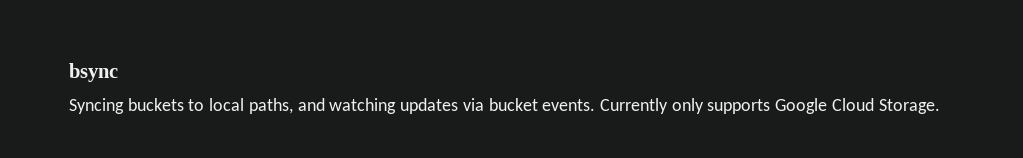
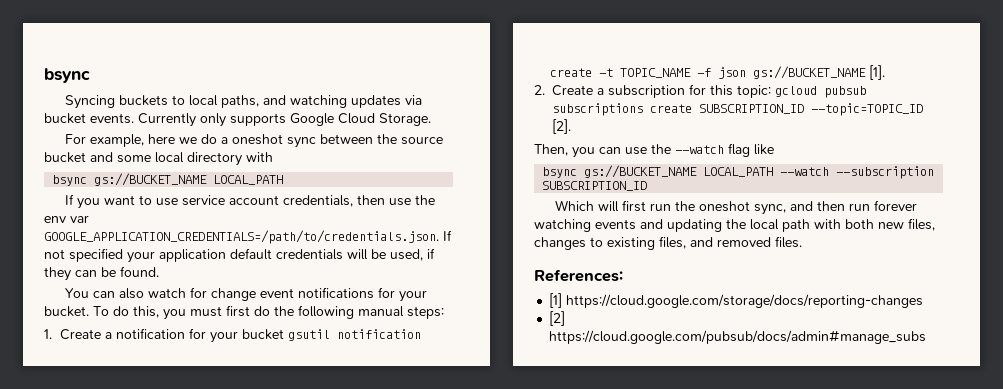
(940, 106) none -> [65,134,444,148] [44,152,273,166] [52,173,284,186] [65,194,436,209] [44,215,89,223] [44,230,452,244] [44,248,435,263] [44,266,159,281] [65,287,428,302] [44,305,444,320] [44,328,422,343] [550,65,886,80] [534,84,866,98] [552,103,923,116] [552,119,571,134] [534,143,774,158] [542,165,935,179] [542,181,648,191] [555,200,918,215] [534,218,935,232] [534,236,802,250] [534,269,623,282] [549,293,924,308] [549,311,566,326] [549,330,927,344] // For example, here we do a oneshot sync between the source bucket and some local directory with // bsync gs://BUCKET_NAME LOCAL_PATH // If you want to use service account credentials, then use the env var GOOGLE_APPLICATION_CREDENTIALS=/path/to/credentials.json. If not specified your application default credentials will be used, if they can be found. // You can also watch for change event notifications for your bucket. To do this, you must first do the following manual steps: // 1. Create a notification for your bucket gsutil notification create -t TOPIC_NAME -f json gs://BUCKET_NAME [1]. // 2. Create a subscription for this topic: gcloud pubsub subscriptions create SUBSCRIPTION_ID --topic=TOPIC_ID [2]. // Then, you can use the --watch flag like // bsync gs://BUCKET_NAME LOCAL_PATH --watch --subscription SUBSCRIPTION_ID // Which will first run the oneshot sync, and then run forever watching events and updating the local path with both new files, changes to existing files, and removed files. // References: // [1] https://cloud.google.com/storage/docs/reporting-changes // [2] https://cloud.google.com/pubsub/docs/admin#manage_subs

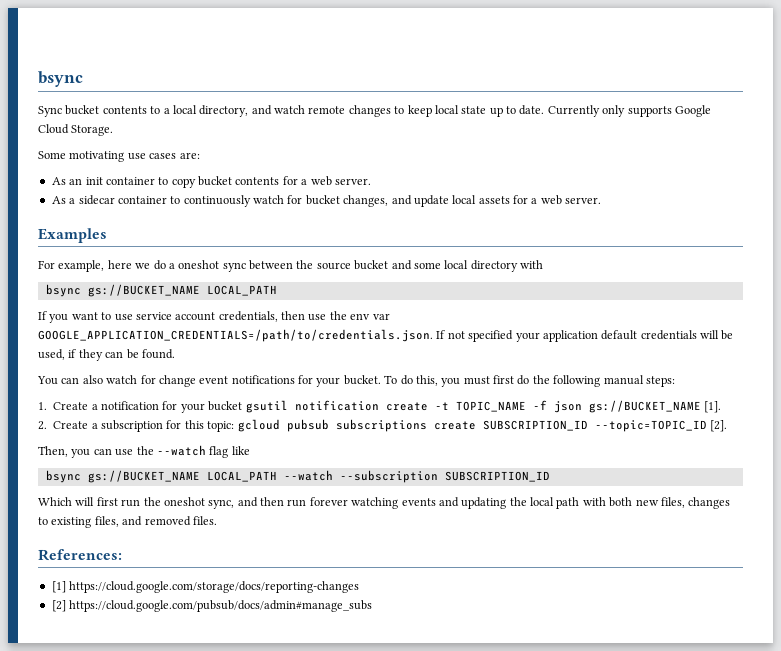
[65,95,423,109] [44,113,134,124] Syncing buckets to local paths, and watching updates via bucket events. -> [38,105,545,117] Sync bucket contents to a local directory, and watch remote changes to keep local state up to date.
(431, 119) none -> [38,151,200,162] [51,176,371,188] [51,195,602,207] [38,228,107,243] // Some motivating use cases are: // As an init container to copy bucket contents for a web server. // As a sidecar container to continuously watch for bucket changes, and update local assets for a web server. // Examples

